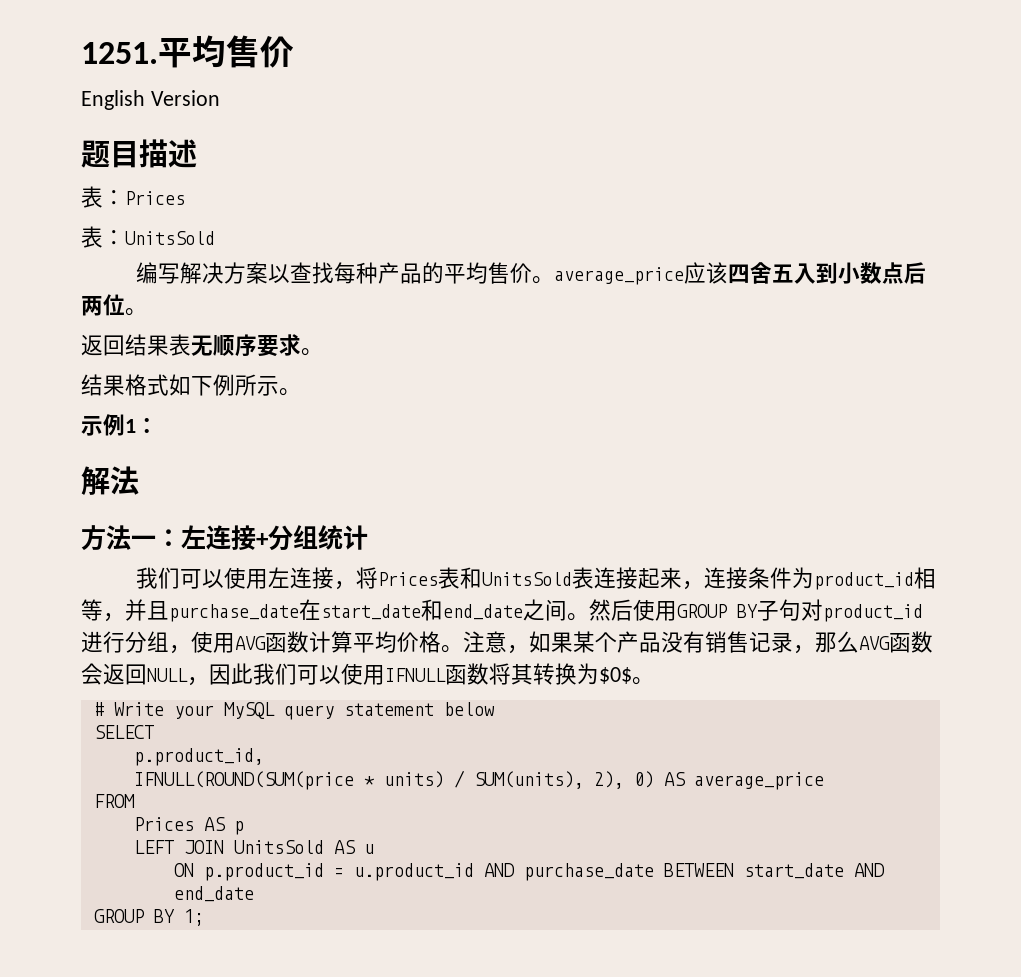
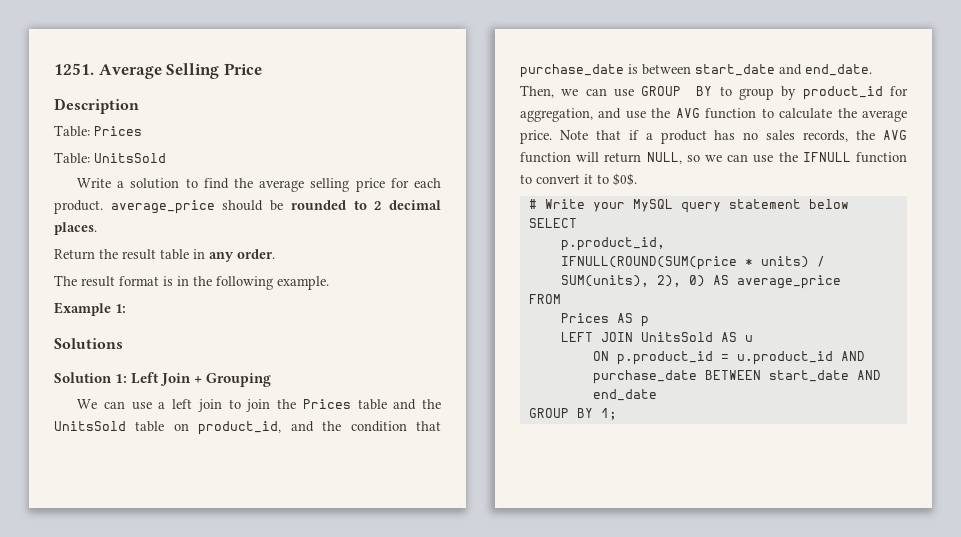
[158,35,294,68] [81,90,220,110] [81,139,197,168] [81,186,125,208] 平均售价 // English Version // 题目描述 // 表： -> [98,63,262,79] [54,98,139,114] [54,125,90,137] Average Selling Price // Description // Table:
[81,226,125,248] 表： -> [54,152,90,164] Table:
[136,262,927,285] [81,294,147,316] [81,334,323,357] [81,374,301,396] [81,414,158,436] [81,466,139,495] [81,525,368,551] [136,567,937,590] [81,599,923,622] [81,631,933,654] [81,663,654,686] 编写解决方案以查找每种产品的平均售价。average_price应该四舍五入到小数点后两位。 // 返回结果表无顺序要求。 // 结果格式如下例所示。 // 示例1： // 解法 // 方法一：左连接+分组统计 // 我们可以使用左连接，将Prices表和UnitsSold表连接起来，连接条件为product_id相等，并且purchase_date在start_date和end_date之间。然后使用GROUP BY子句对product_id进行分组，使用AVG函数计算平均价格。注意，如果某个产品没有销售记录，那么AVG函数会返回NULL，因此我们可以使用IFNULL函数将其转换为$0$。 -> [77,178,441,192] [54,200,442,214] [54,222,97,235] [54,249,275,262] [54,275,329,290] [54,302,126,316] [54,338,123,349] [54,372,272,387] [77,399,441,412] [54,421,441,435] [520,64,872,78] [520,85,908,100] [520,108,907,122] [520,130,907,144] [520,152,907,164] [520,173,637,186] Write a solution to find the average selling price for each product. average_price should be rounded to 2 decimal places. // Return the result table in any order. // The result format is in the following example. // Example 1: // Solutions // Solution 1: Left Join + Grouping // We can use a left join to join the Prices table and the UnitsSold table on product_id, and the condition that purchase_date is between start_date and end_date. Then, we can use GROUP BY to group by product_id for aggregation, and use the AVG function to calculate the average price. Note that if a product has no sales records, the AVG function will return NULL, so we can use the IFNULL function to convert it to $0$.

